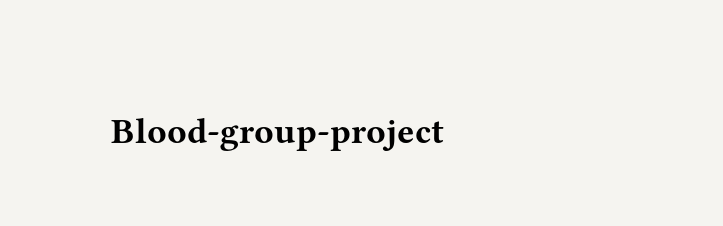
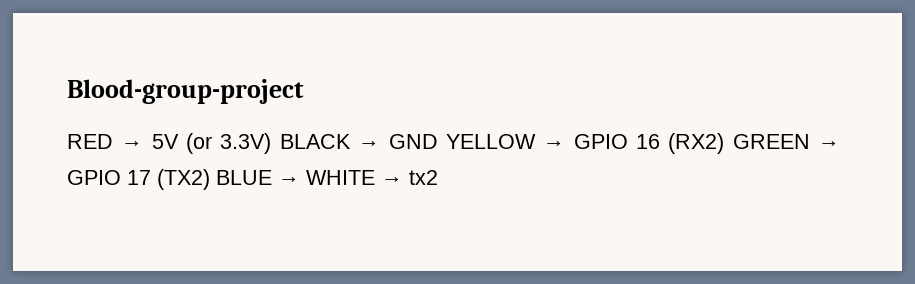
(444, 134) none -> [67,133,840,154] [67,169,438,190] // RED → 5V (or 3.3V) BLACK → GND YELLOW → GPIO 16 (RX2) GREEN → GPIO 17 (TX2) BLUE → WHITE → tx2

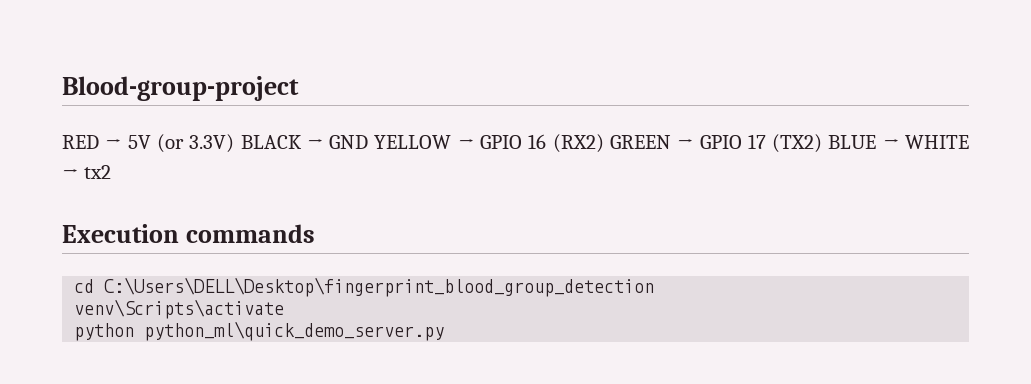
(438, 177) none -> [62,224,316,243] [74,277,655,297] [74,299,285,319] [74,321,445,341] // Execution commands // cd C:\Users\DELL\Desktop\fingerprint_blood_group_detection // venv\Scripts\activate // python python_ml\quick_demo_server.py

